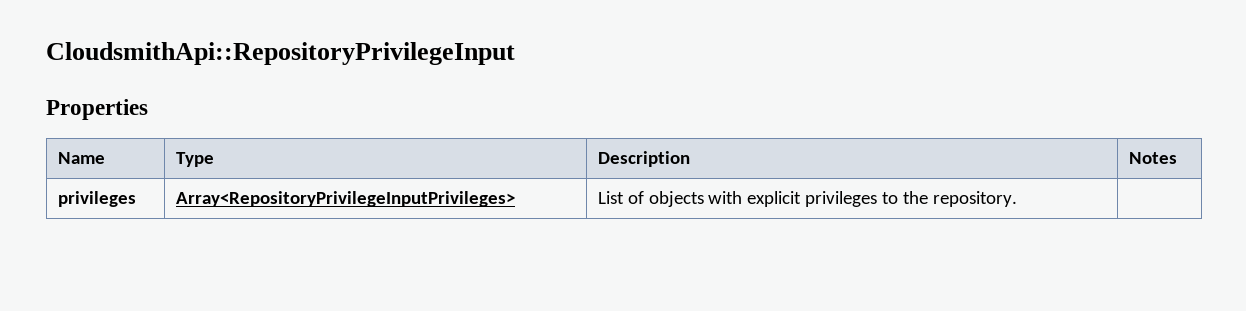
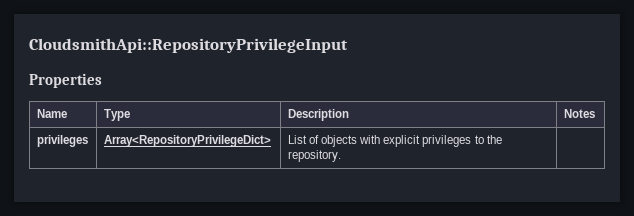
[175,191,515,207] Array<RepositoryPrivilegeInputPrivileges> -> [103,135,271,147] Array<RepositoryPrivilegeDict>

